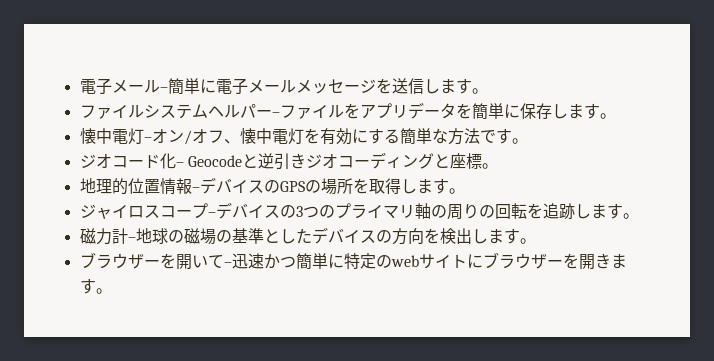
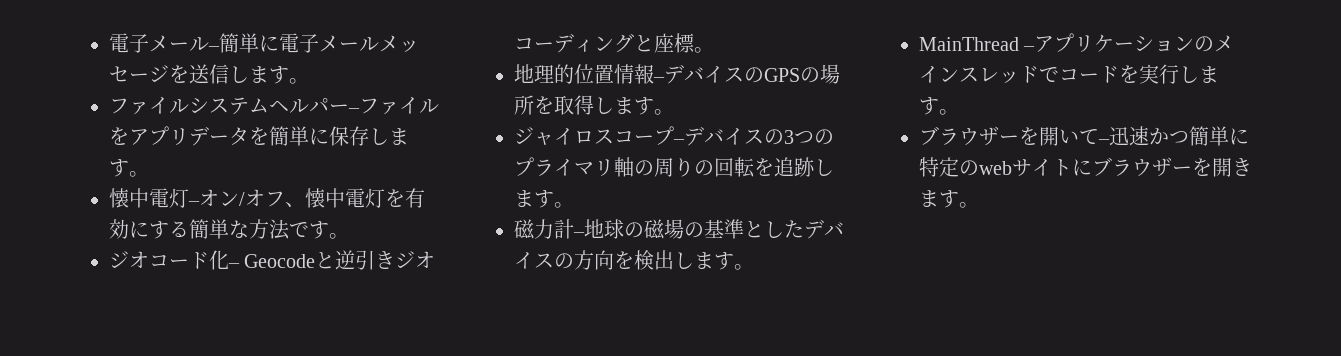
(536, 241) none -> [919,33,1235,52] [919,64,1219,84] [919,97,959,115] // MainThread –アプリケーションのメインスレッドでコードを実行します。

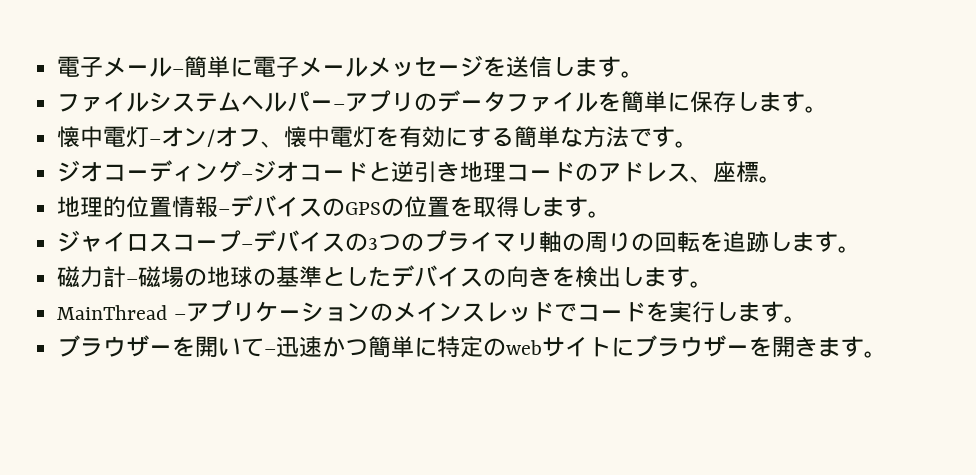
[359,97,439,115] [109,126,249,146] ファイルをアプリデータ -> [345,90,599,112] アプリのデータファイル
[189,250,436,270] [514,33,654,53] ド化– Geocodeと逆引きジオコーディングと -> [149,160,714,183] ディング–ジオコードと逆引き地理コードのアドレス、
[820,64,840,84] [514,95,534,115] 場所 -> [404,196,451,218] 位置
[584,219,684,240] 地球の磁場 -> [138,266,254,288] 磁場の地球
[574,250,614,270] 方向 -> [506,266,553,288] 向き

